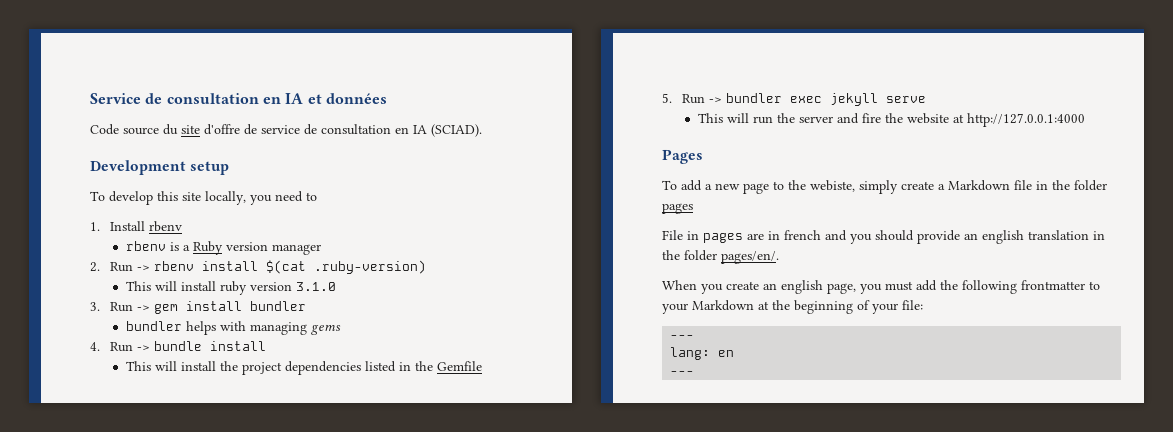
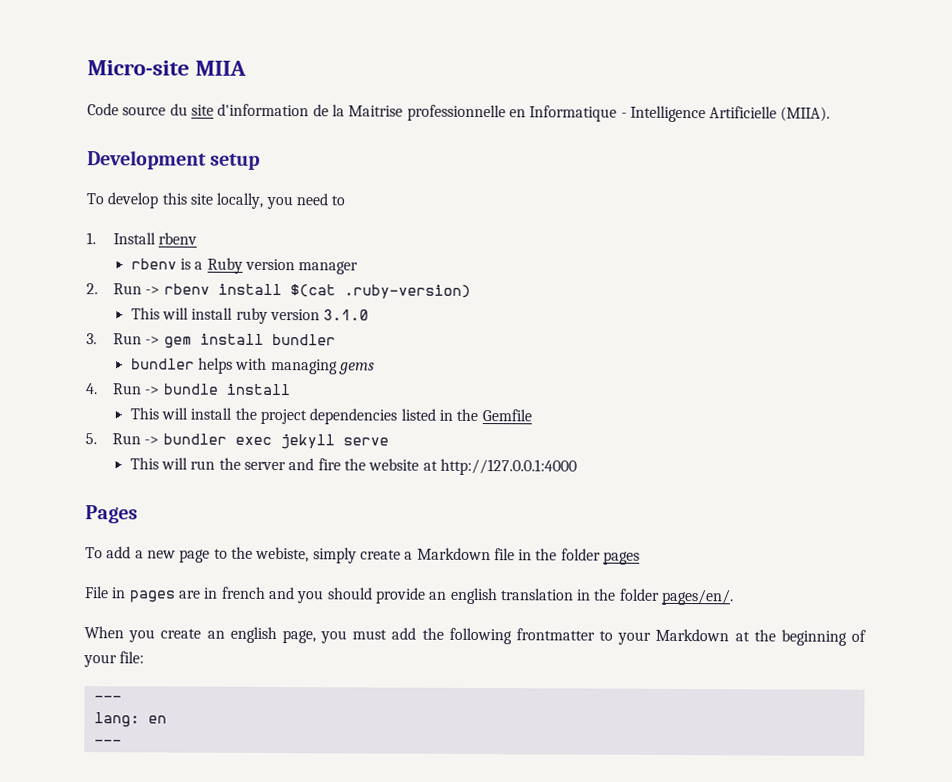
[90,93,387,104] [90,124,482,137] Service de consultation en IA et données // Code source du site d'offre de service de consultation en IA (SCIAD). -> [87,60,248,76] [87,103,831,123] Micro-site MIIA // Code source du site d'information de la Maitrise professionnelle en Informatique - Intelligence Artificielle (MIIA).

